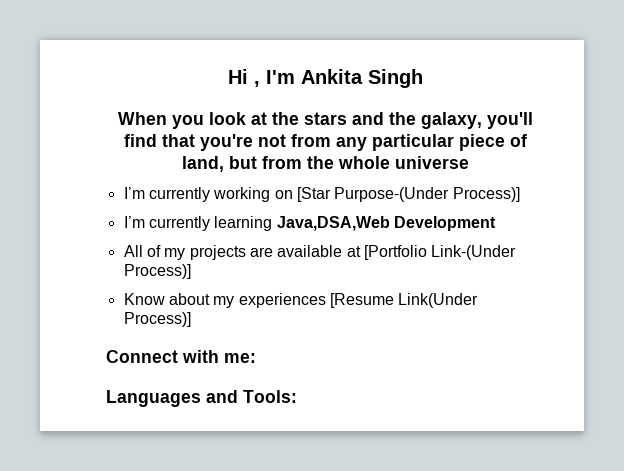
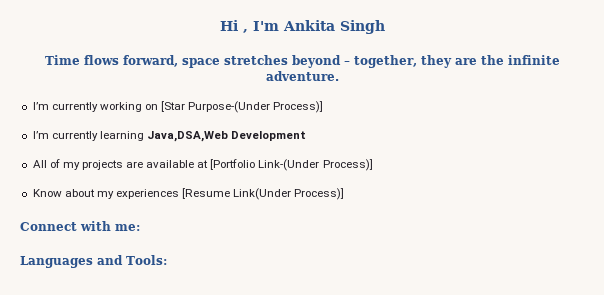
[117,112,533,129] [123,134,527,151] [181,156,469,172] When you look at the stars and the galaxy, you'll find that you're not from any particular piece of land, but from the whole universe -> [44,55,560,68] [265,71,339,81] Time flows forward, space stretches beyond – together, they are the infinite adventure.

